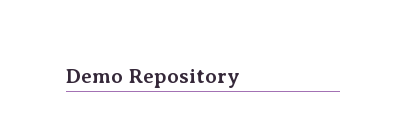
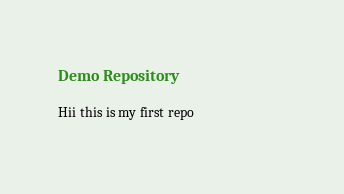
(240, 78) none -> [58,106,194,120] // Hii this is my first repo

